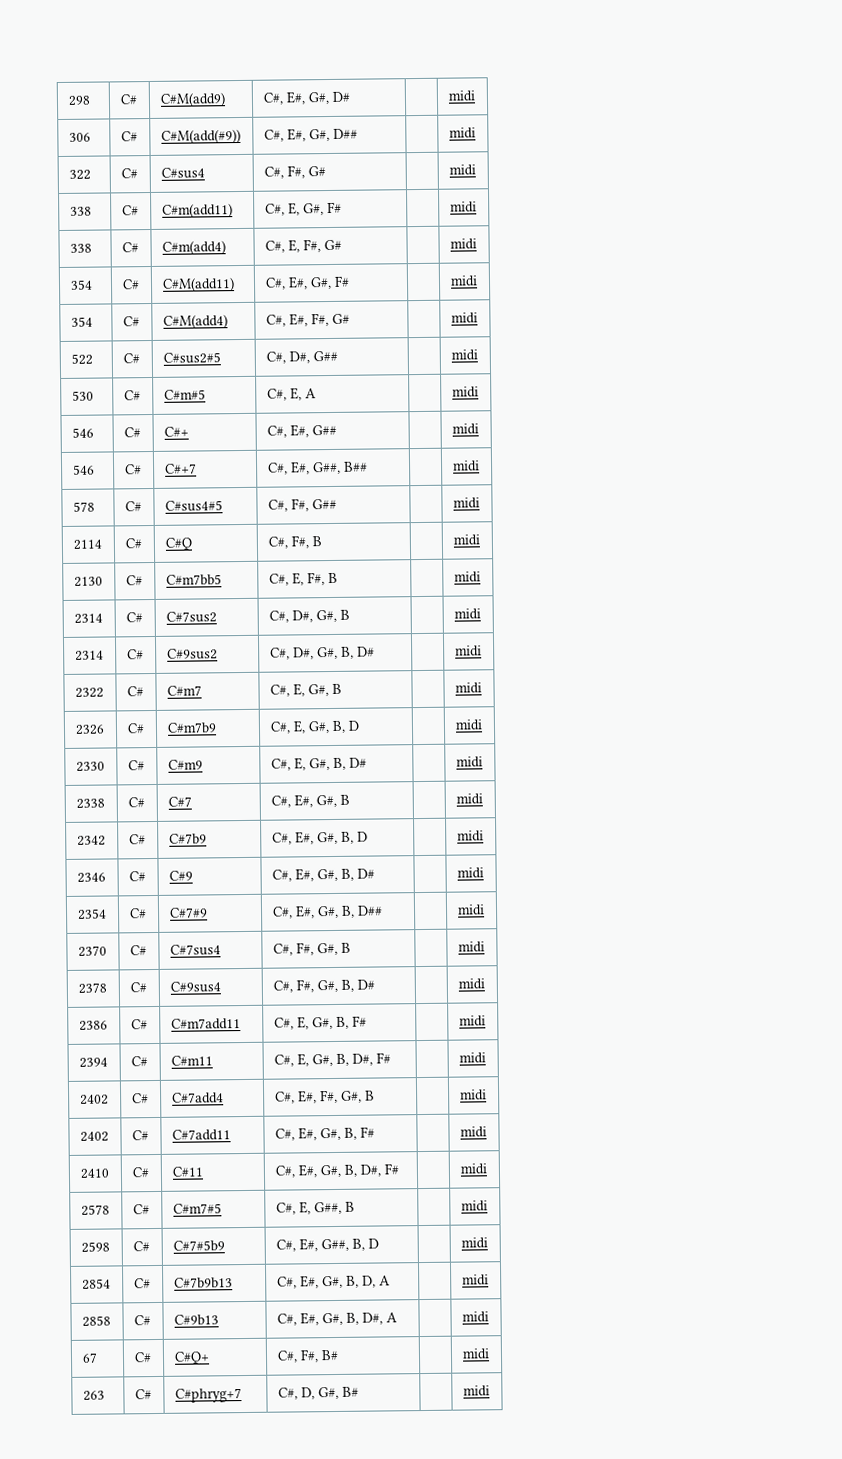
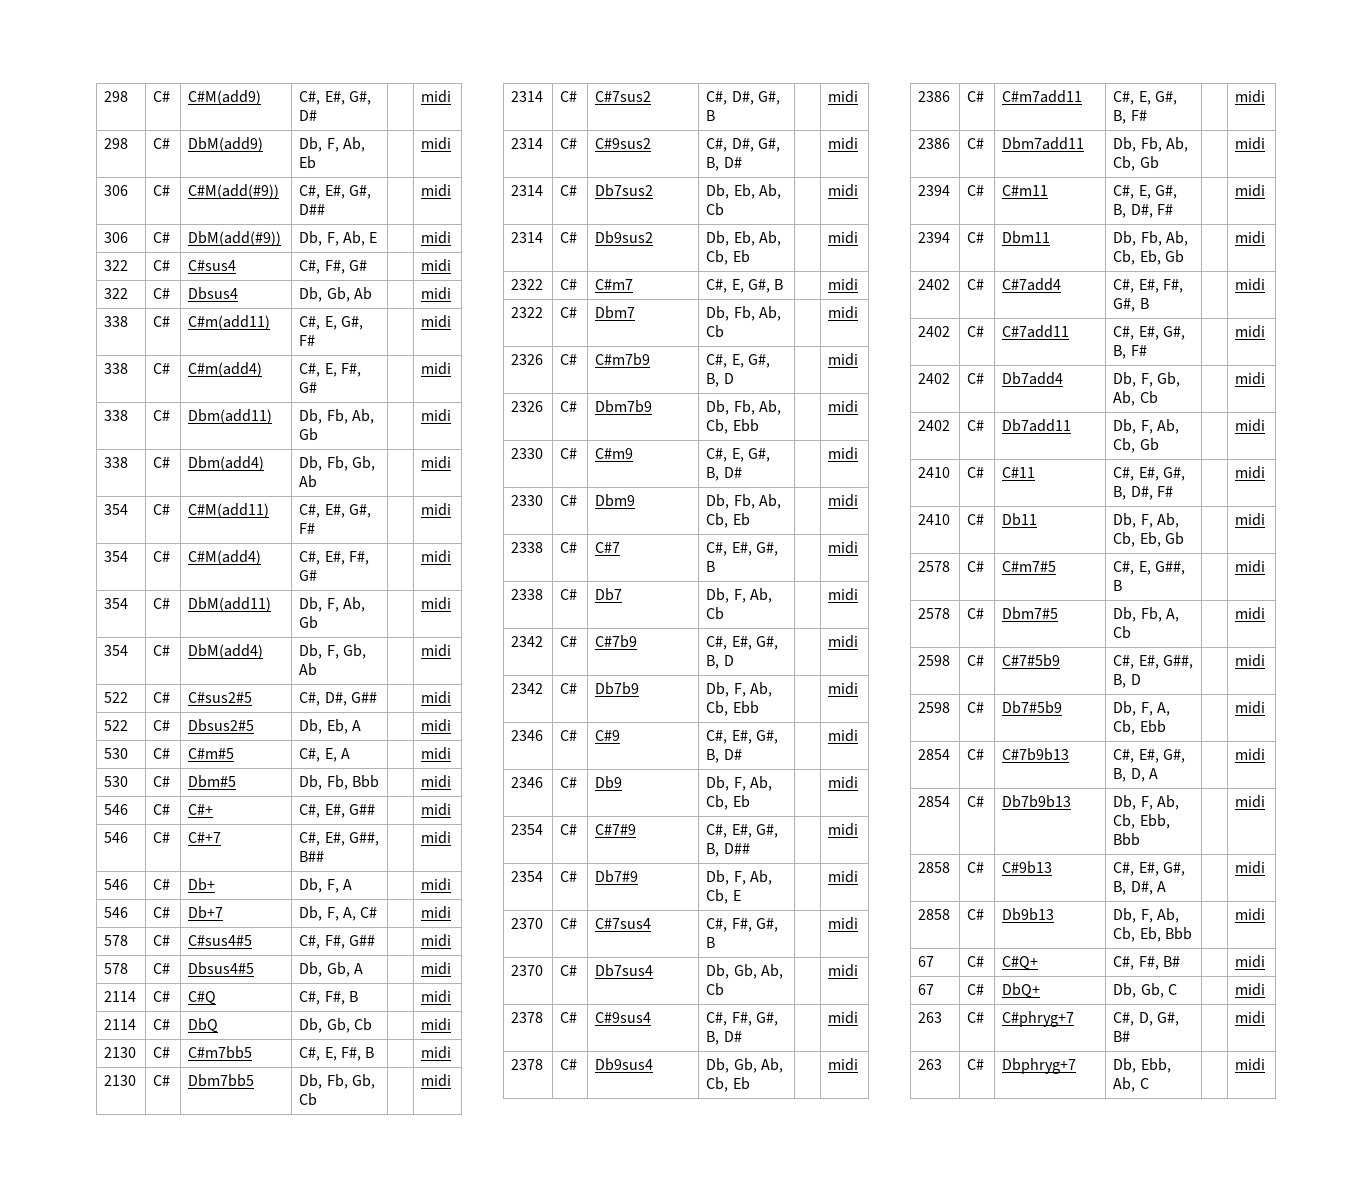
(475, 96) none -> [104,138,129,149] [153,138,171,149] [188,137,264,152] [299,137,366,152] [299,156,317,169] [421,137,452,150] // 298 | C# | DbM(add9) | Db, F, Ab, Eb | | midi
(476, 133) none -> [104,232,129,243] [153,232,171,243] [188,231,282,246] [299,231,378,246] [421,231,452,244] // 306 | C# | DbM(add(#9)) | Db, F, Ab, E | | midi
(476, 170) none -> [104,288,129,299] [153,288,171,299] [188,287,239,300] [299,287,373,302] [421,287,452,300] // 322 | C# | Dbsus4 | Db, Gb, Ab | | midi
(477, 244) none -> [104,410,129,421] [153,410,171,421] [188,409,273,424] [299,409,375,424] [299,428,319,441] [421,409,452,422] [104,457,129,468] [153,457,171,468] [188,456,265,471] [299,456,376,471] [299,475,318,488] [421,456,452,469] // 338 | C# | Dbm(add11) | Db, Fb, Ab, Gb | | midi // 338 | C# | Dbm(add4) | Db, Fb, Gb, Ab | | midi
(478, 318) none -> [104,598,129,609] [153,598,171,609] [188,597,272,612] [299,597,366,612] [299,616,319,629] [421,597,452,610] [104,645,129,656] [153,645,171,656] [188,644,264,659] [299,644,367,659] [299,663,318,676] [421,644,452,657] // 354 | C# | DbM(add11) | Db, F, Ab, Gb | | midi // 354 | C# | DbM(add4) | Db, F, Gb, Ab | | midi
(478, 355) none -> [104,720,129,731] [153,720,171,731] [188,719,255,732] [299,719,362,734] [421,719,452,732] // 522 | C# | Dbsus2#5 | Db, Eb, A | | midi
(479, 392) none -> [104,776,129,787] [153,776,171,787] [188,775,237,788] [299,775,380,790] [421,775,452,788] // 530 | C# | Dbm#5 | Db, Fb, Bbb | | midi
(480, 466) none -> [104,879,129,890] [153,879,171,890] [188,878,216,891] [299,878,353,893] [421,878,452,891] [104,907,129,918] [153,907,171,918] [188,906,224,919] [299,906,378,921] [421,906,452,919] // 546 | C# | Db+ | Db, F, A | | midi // 546 | C# | Db+7 | Db, F, A, C# | | midi
(480, 503) none -> [104,963,129,974] [153,963,171,974] [188,962,255,975] [299,962,364,977] [421,962,452,975] // 578 | C# | Dbsus4#5 | Db, Gb, A | | midi
(480, 540) none -> [104,1019,137,1030] [153,1019,171,1030] [188,1018,219,1033] [299,1018,373,1033] [421,1018,452,1031] // 2114 | C# | DbQ | Db, Gb, Cb | | midi
(481, 577) none -> [104,1075,137,1086] [153,1075,171,1086] [188,1074,255,1087] [299,1074,376,1089] [299,1093,318,1106] [421,1074,452,1087] // 2130 | C# | Dbm7bb5 | Db, Fb, Gb, Cb | | midi
(482, 651) none -> [511,185,544,196] [560,185,578,196] [595,184,654,197] [706,184,782,199] [706,203,725,216] [828,184,859,197] [511,232,544,243] [560,232,578,243] [595,231,654,244] [706,231,782,246] [706,250,750,265] [828,231,859,244] // 2314 | C# | Db7sus2 | Db, Eb, Ab, Cb | | midi // 2314 | C# | Db9sus2 | Db, Eb, Ab, Cb, Eb | | midi
(482, 688) none -> [511,307,544,318] [560,307,578,318] [595,306,636,319] [706,306,782,321] [706,325,725,338] [828,306,859,319] // 2322 | C# | Dbm7 | Db, Fb, Ab, Cb | | midi
(483, 725) none -> [511,401,544,412] [560,401,578,412] [595,400,653,413] [706,400,782,415] [706,419,759,434] [828,400,859,413] // 2326 | C# | Dbm7b9 | Db, Fb, Ab, Cb, Ebb | | midi
(483, 762) none -> [511,495,544,506] [560,495,578,506] [595,494,636,507] [706,494,782,509] [706,513,750,528] [828,494,859,507] // 2330 | C# | Dbm9 | Db, Fb, Ab, Cb, Eb | | midi
(483, 799) none -> [511,589,544,600] [560,589,578,600] [595,588,623,601] [706,588,773,603] [706,607,725,620] [828,588,859,601] // 2338 | C# | Db7 | Db, F, Ab, Cb | | midi
(484, 836) none -> [511,683,544,694] [560,683,578,694] [595,682,640,695] [706,682,773,697] [706,701,759,716] [828,682,859,695] // 2342 | C# | Db7b9 | Db, F, Ab, Cb, Ebb | | midi
(484, 873) none -> [511,777,544,788] [560,777,578,788] [595,776,623,789] [706,776,773,791] [706,795,750,810] [828,776,859,789] // 2346 | C# | Db9 | Db, F, Ab, Cb, Eb | | midi
(485, 910) none -> [511,871,544,882] [560,871,578,882] [595,870,639,883] [706,870,773,885] [706,889,741,904] [828,870,859,883] // 2354 | C# | Db7#9 | Db, F, Ab, Cb, E | | midi
(485, 947) none -> [511,965,544,976] [560,965,578,976] [595,964,654,977] [706,964,784,979] [706,983,725,996] [828,964,859,977] // 2370 | C# | Db7sus4 | Db, Gb, Ab, Cb | | midi
(485, 984) none -> [511,1059,544,1070] [560,1059,578,1070] [595,1058,654,1071] [706,1058,784,1073] [706,1077,750,1092] [828,1058,859,1071] // 2378 | C# | Db9sus4 | Db, Gb, Ab, Cb, Eb | | midi
(486, 1021) none -> [918,138,951,149] [967,138,985,149] [1002,137,1085,150] [1113,137,1189,152] [1113,156,1159,171] [1235,137,1266,150] // 2386 | C# | Dbm7add11 | Db, Fb, Ab, Cb, Gb | | midi
(486, 1058) none -> [918,232,951,243] [967,232,985,243] [1002,231,1051,244] [1113,231,1189,246] [1113,250,1185,265] [1235,231,1266,244] // 2394 | C# | Dbm11 | Db, Fb, Ab, Cb, Eb, Gb | | midi
(487, 1132) none -> [918,373,951,384] [967,373,985,384] [1002,372,1064,385] [1113,372,1181,387] [1113,391,1158,406] [1235,372,1266,385] [918,420,951,431] [967,420,985,431] [1002,419,1072,432] [1113,419,1180,434] [1113,438,1159,453] [1235,419,1266,432] // 2402 | C# | Db7add4 | Db, F, Gb, Ab, Cb | | midi // 2402 | C# | Db7add11 | Db, F, Ab, Cb, Gb | | midi
(487, 1169) none -> [918,514,951,525] [967,514,985,525] [1002,513,1038,526] [1113,513,1180,528] [1113,532,1185,547] [1235,513,1266,526] // 2410 | C# | Db11 | Db, F, Ab, Cb, Eb, Gb | | midi
(488, 1206) none -> [918,608,951,619] [967,608,985,619] [1002,607,1059,620] [1113,607,1180,622] [1113,626,1132,639] [1235,607,1266,620] // 2578 | C# | Dbm7#5 | Db, Fb, A, Cb | | midi
(488, 1243) none -> [918,702,951,713] [967,702,985,713] [1002,701,1063,714] [1113,701,1171,716] [1113,720,1166,735] [1235,701,1266,714] // 2598 | C# | Db7#5b9 | Db, F, A, Cb, Ebb | | midi
(489, 1280) none -> [918,796,951,807] [967,796,985,807] [1002,795,1072,808] [1113,795,1180,810] [1113,814,1170,829] [1113,833,1141,846] [1235,795,1266,808] // 2854 | C# | Db7b9b13 | Db, F, Ab, Cb, Ebb, Bbb | | midi
(489, 1317) none -> [918,909,951,920] [967,909,985,920] [1002,908,1055,921] [1113,908,1180,923] [1113,927,1193,942] [1235,908,1266,921] // 2858 | C# | Db9b13 | Db, F, Ab, Cb, Eb, Bbb | | midi
(490, 1354) none -> [918,984,935,995] [967,984,985,995] [1002,983,1041,998] [1113,983,1178,998] [1235,983,1266,996] // 67 | C# | DbQ+ | Db, Gb, C | | midi
(490, 1391) none -> [918,1059,943,1070] [967,1059,985,1070] [1002,1058,1077,1074] [1113,1058,1171,1073] [1113,1077,1149,1092] [1235,1058,1266,1071] // 263 | C# | Dbphryg+7 | Db, Ebb, Ab, C | | midi

